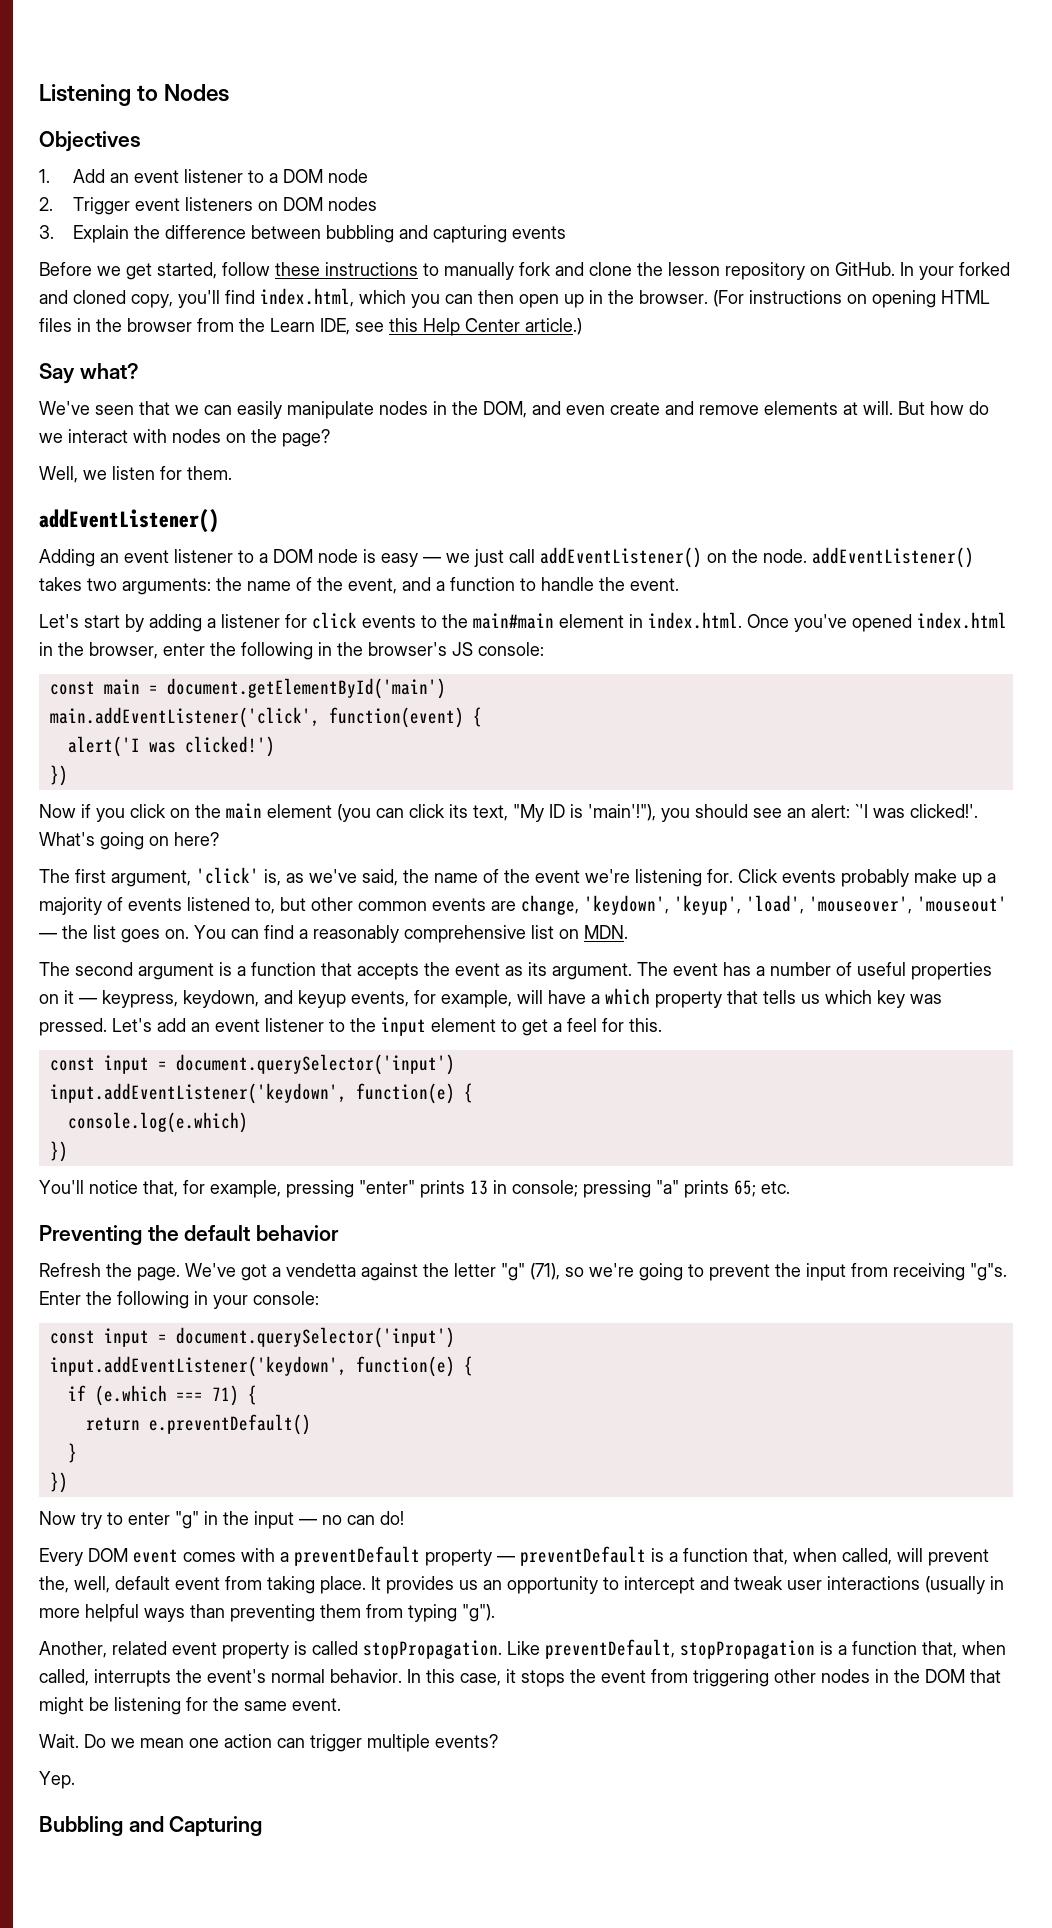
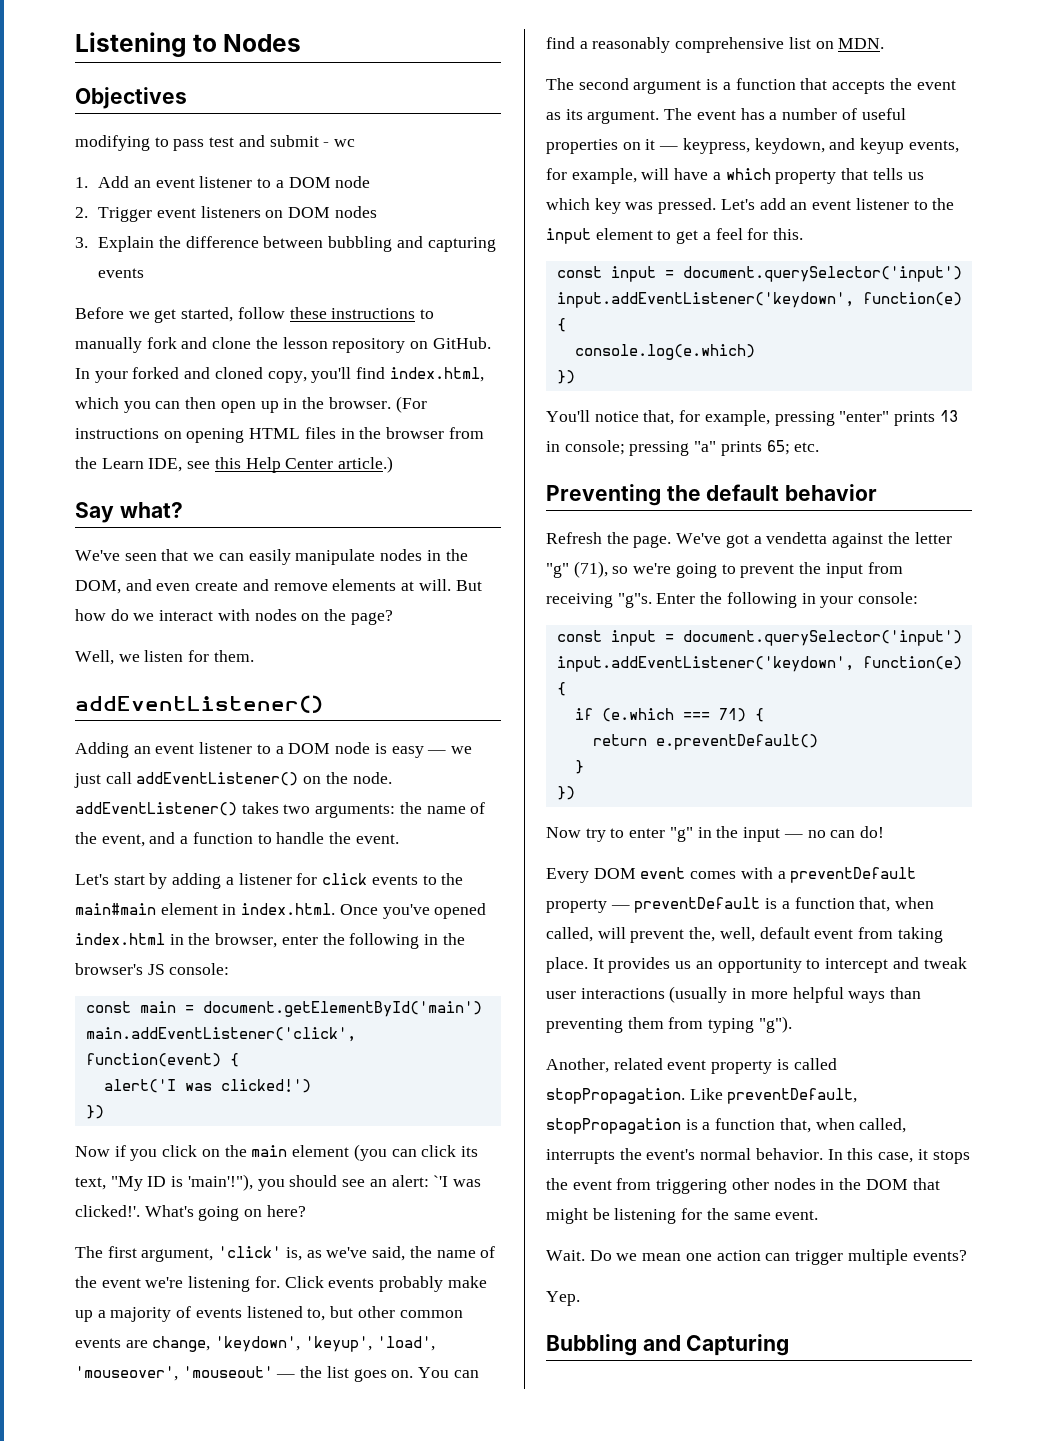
(141, 141) none -> [75,135,356,151] // modifying to pass test and submit - wc

